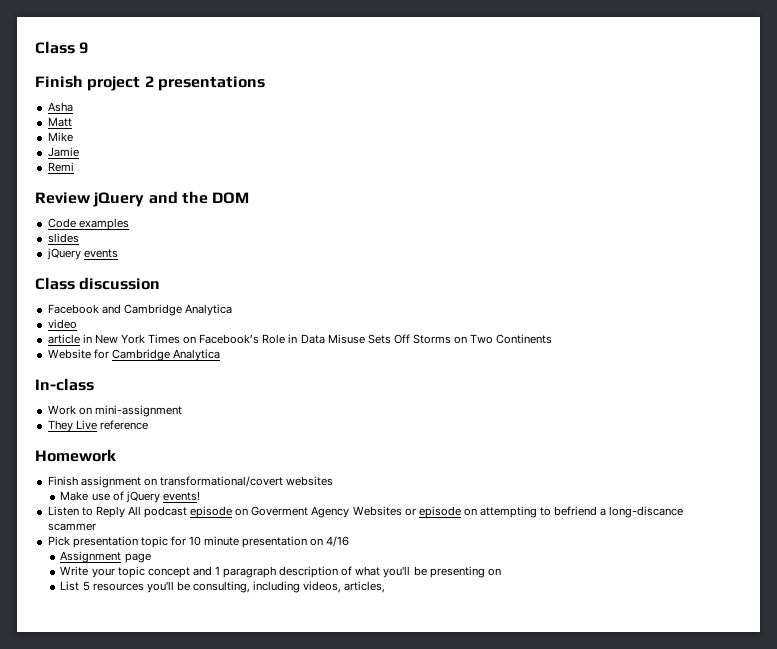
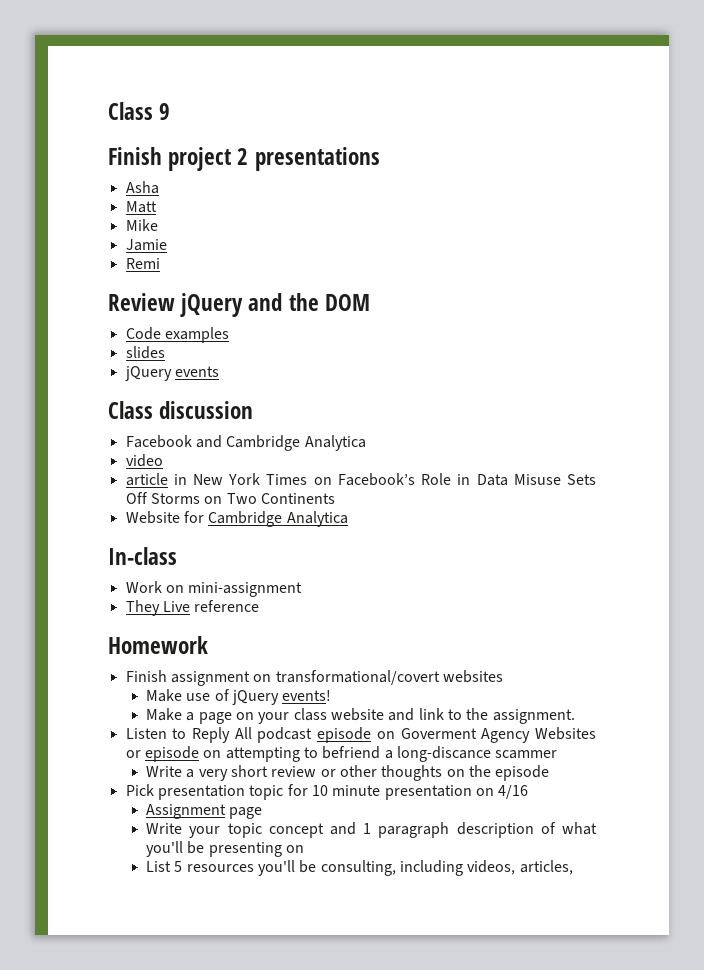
(200, 496) none -> [146,708,575,724] // Make a page on your class website and link to the assignment.
(96, 527) none -> [146,765,550,781] // Write a very short review or other thoughts on the episode

